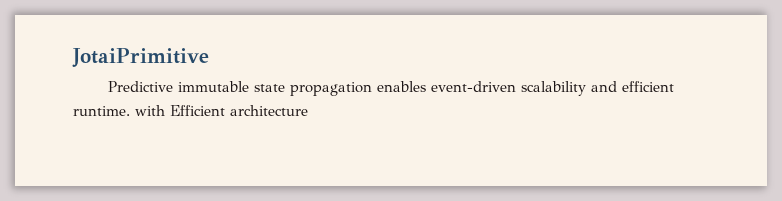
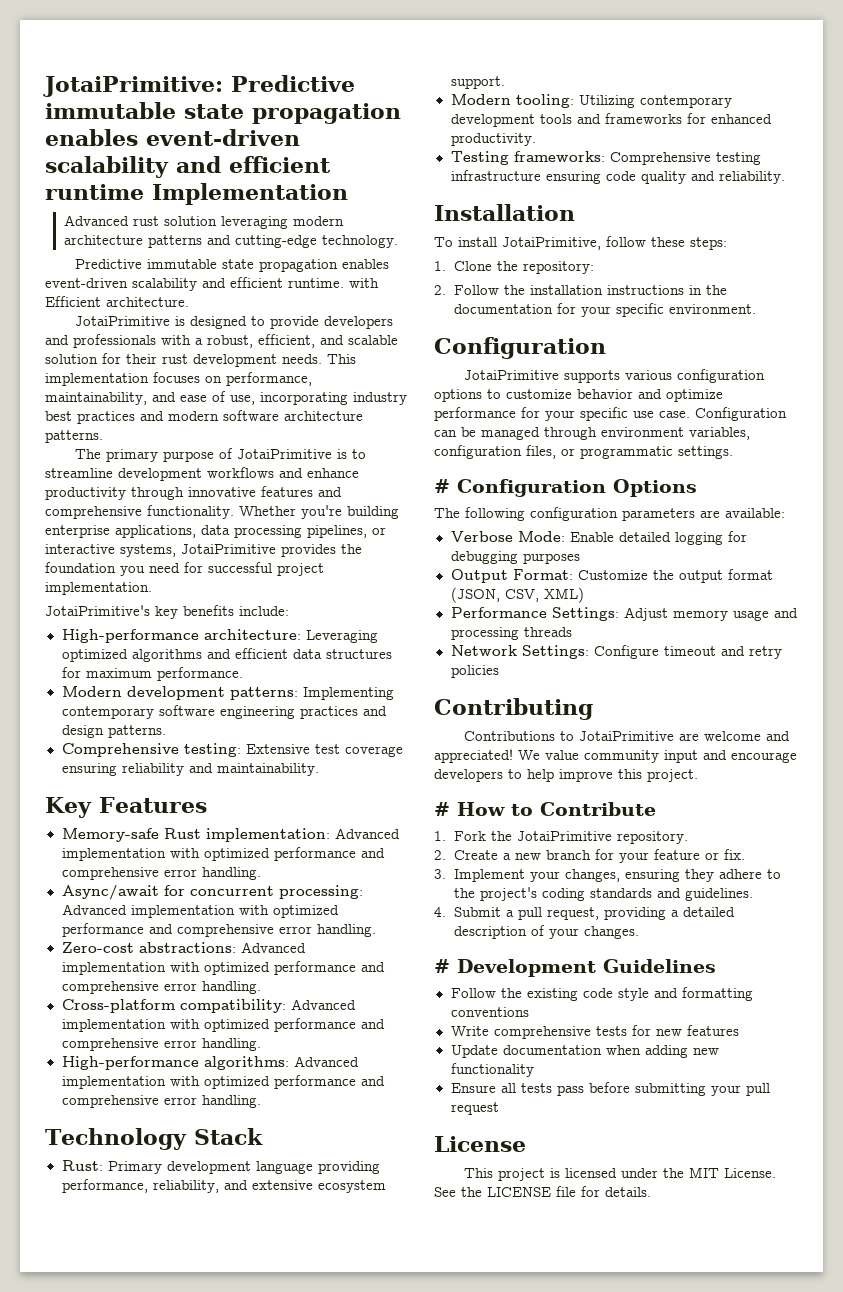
[72,48,209,68] JotaiPrimitive -> [43,75,355,97] [45,102,401,124] [45,129,300,146] [45,156,331,178] [45,183,348,205] [63,215,344,229] [63,235,398,248] JotaiPrimitive: Predictive immutable state propagation enables event-driven scalability and efficient runtime Implementation // Advanced rust solution leveraging modern architecture patterns and cutting-edge technology.
[230,105,308,116] architecture -> [106,297,189,307] [75,316,394,329] [45,334,398,348] [45,353,356,367] [45,372,312,386] [45,391,407,405] [45,410,363,424] [45,430,103,443] [75,448,367,462] [45,467,359,481] [45,486,342,500] [45,505,399,519] [45,525,386,538] [45,544,362,557] [45,562,324,576] [45,582,152,595] [45,605,289,619] [61,629,378,643] [61,648,392,662] [61,667,243,681] [61,686,394,700] [61,705,387,719] [61,725,166,738] [61,743,403,757] [61,763,319,776] [45,797,207,818] [61,828,400,842] [61,847,385,861] [61,867,261,880] [61,885,363,900] [61,904,339,918] [61,923,376,937] [61,942,306,953] [61,961,385,975] [61,981,261,994] [61,999,356,1013] [61,1018,385,1032] [61,1038,261,1051] [61,1056,359,1070] [61,1075,385,1089] [61,1095,261,1108] [45,1128,263,1150] [61,1160,380,1174] [61,1179,386,1193] [450,76,505,89] [450,94,732,108] [450,113,772,127] [450,133,536,146] [450,151,761,165] [450,170,785,184] [434,204,575,221] [434,236,727,250] [434,261,594,274] [434,285,727,295] [453,303,756,317] [434,337,606,359] [464,369,766,383] [434,389,723,402] [434,407,787,421] [434,427,750,440] [434,445,733,459] [434,479,697,497] [434,507,785,521] [450,531,747,545] [450,551,580,564] [450,569,773,583] [450,587,584,603] [450,607,798,621] [450,627,572,640] [450,645,782,659] [450,665,499,678] [434,698,593,720] [464,731,791,741] [434,749,797,763] [434,769,698,782] [434,802,656,816] [434,831,688,844] [434,849,745,863] [434,869,781,882] [453,887,753,901] [434,907,735,920] [453,925,639,939] [434,959,716,977] [450,987,753,1001] [450,1007,529,1017] [450,1025,739,1039] [450,1045,719,1058] [450,1063,534,1077] [450,1082,770,1096] [450,1102,499,1115] [434,1136,526,1152] [464,1167,777,1181] [434,1186,651,1197] architecture. // JotaiPrimitive is designed to provide developers and professionals with a robust, efficient, and scalable solution for their rust development needs. This implementation focuses on performance, maintainability, and ease of use, incorporating industry best practices and modern software architecture patterns. // The primary purpose of JotaiPrimitive is to streamline development workflows and enhance productivity through innovative features and comprehensive functionality. Whether you're building enterprise applications, data processing pipelines, or interactive systems, JotaiPrimitive provides the foundation you need for successful project implementation. // JotaiPrimitive's key benefits include: // High-performance architecture: Leveraging optimized algorithms and efficient data structures for maximum performance. // Modern development patterns: Implementing contemporary software engineering practices and design patterns. // Comprehensive testing: Extensive test coverage ensuring reliability and maintainability. // Key Features // Memory-safe Rust implementation: Advanced implementation with optimized performance and comprehensive error handling. // Async/await for concurrent processing: Advanced implementation with optimized performance and comprehensive error handling. // Zero-cost abstractions: Advanced implementation with optimized performance and comprehensive error handling. // Cross-platform compatibility: Advanced implementation with optimized performance and comprehensive error handling. // High-performance algorithms: Advanced implementation with optimized performance and comprehensive error handling. // Technology Stack // Rust: Primary development language providing performance, reliability, and extensive ecosystem support. // Modern tooling: Utilizing contemporary development tools and frameworks for enhanced productivity. // Testing frameworks: Comprehensive testing infrastructure ensuring code quality and reliability. // Installation // To install JotaiPrimitive, follow these steps: // 1. Clone the repository: // 2. Follow the installation instructions in the documentation for your specific environment. // Configuration // JotaiPrimitive supports various configuration options to customize behavior and optimize performance for your specific use case. Configuration can be managed through environment variables, configuration files, or programmatic settings. // # Configuration Options // The following configuration parameters are available: // Verbose Mode: Enable detailed logging for debugging purposes // Output Format: Customize the output format (JSON, CSV, XML) // Performance Settings: Adjust memory usage and processing threads // Network Settings: Configure timeout and retry policies // Contributing // Contributions to JotaiPrimitive are welcome and appreciated! We value community input and encourage developers to help improve this project. // # How to Contribute // 1. Fork the JotaiPrimitive repository. // 2. Create a new branch for your feature or fix. // 3. Implement your changes, ensuring they adhere to the project's coding standards and guidelines. // 4. Submit a pull request, providing a detailed description of your changes. // # Development Guidelines // Follow the existing code style and formatting conventions // Write comprehensive tests for new features // Update documentation when adding new functionality // Ensure all tests pass before submitting your pull request // License // This project is licensed under the MIT License. See the LICENSE file for details.

